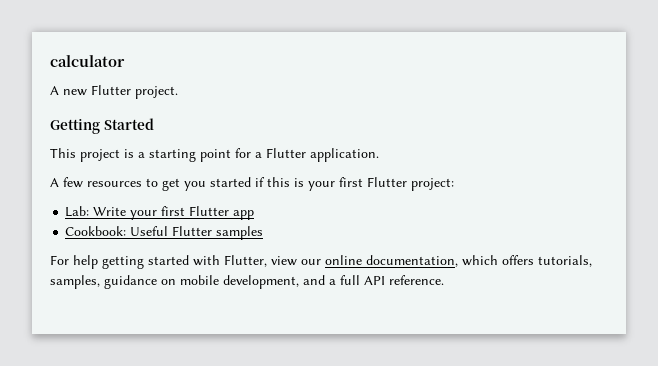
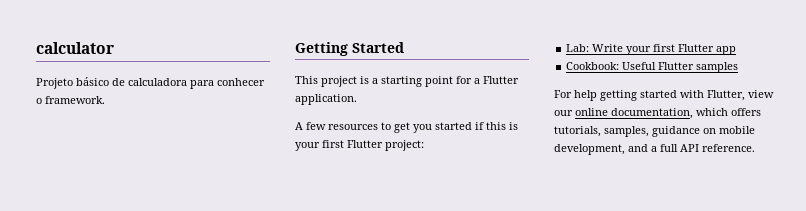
[50,85,178,99] A new Flutter project. -> [36,77,265,89] [36,96,105,104] Projeto básico de calculadora para conhecer o framework.

